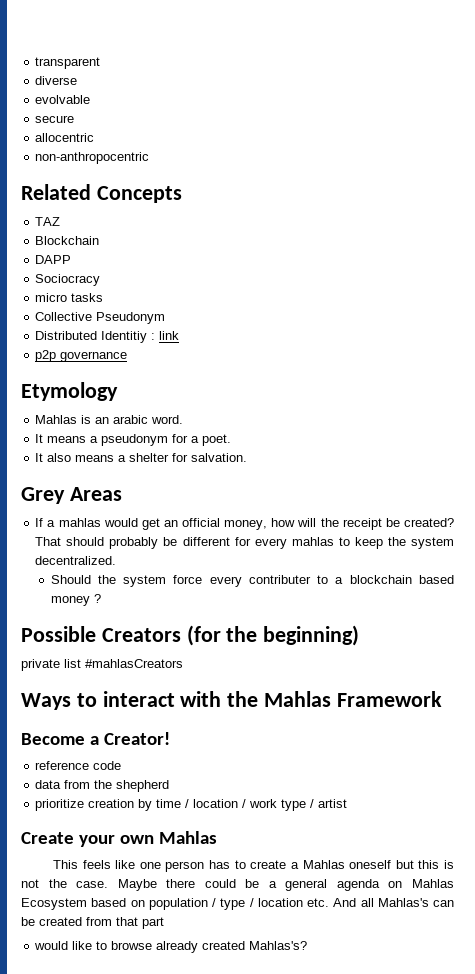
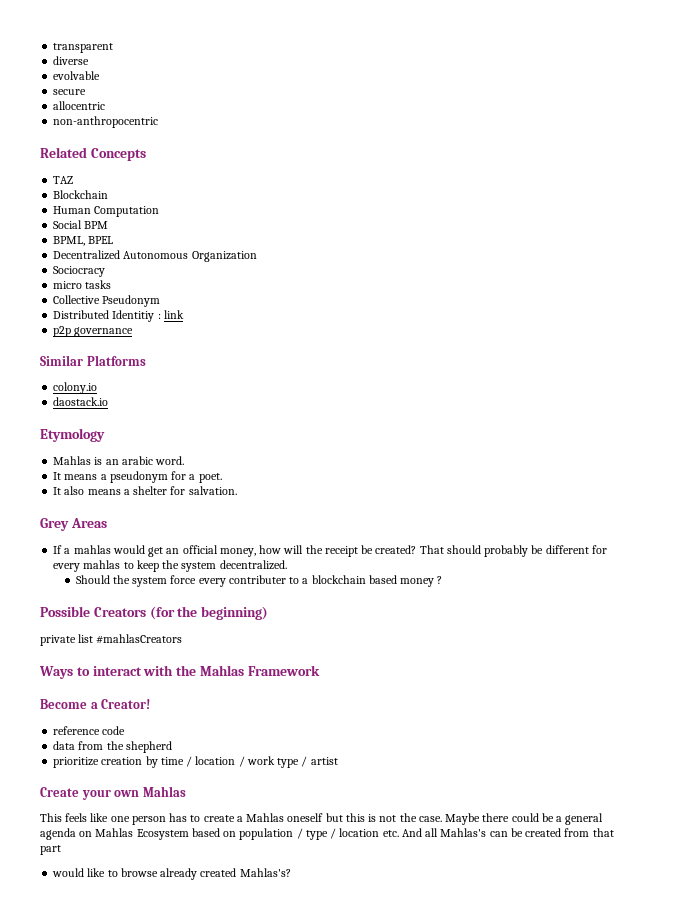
[35,255,72,264] DAPP -> [53,206,160,217] [53,220,109,229] [53,236,114,246] [53,250,257,262] Human Computation // Social BPM // BPML, BPEL // Decentralized Autonomous Organization
(128, 356) none -> [40,355,146,366] [53,382,98,394] [53,397,109,406] // Similar Platforms // colony.io // daostack.io

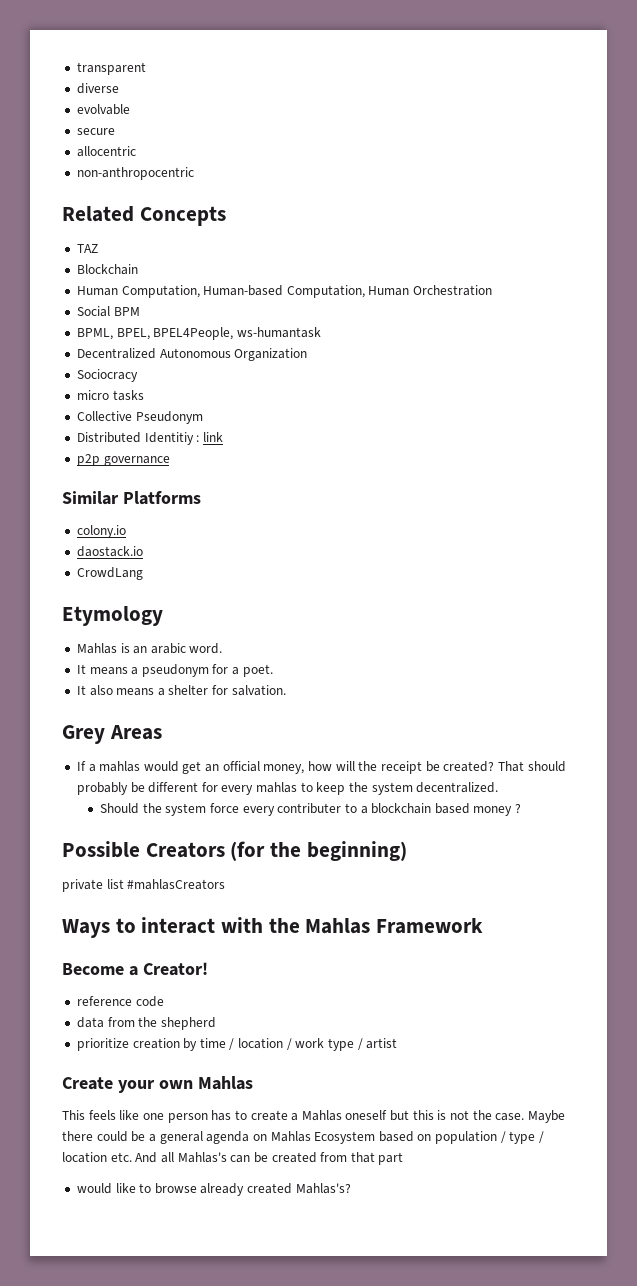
[94,206,160,217] Computation -> [121,285,493,298] Computation, Human-based Computation, Human Orchestration
[88,236,114,244] BPEL -> [116,327,321,340] BPEL, BPEL4People, ws-humantask
(109, 401) none -> [76,567,143,580] // CrowdLang

